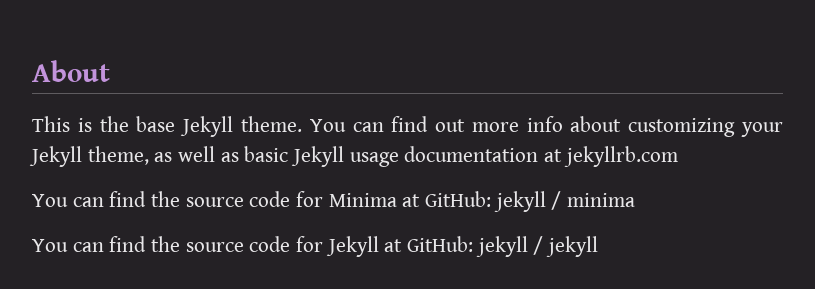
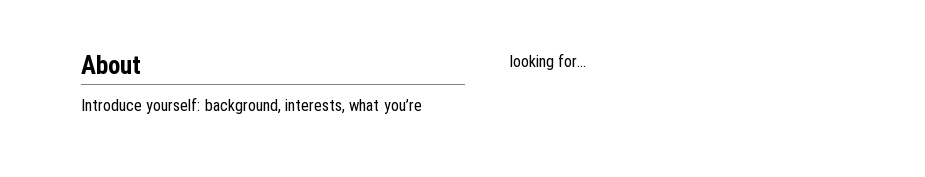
[32,116,784,137] [29,146,678,167] [32,191,636,212] [32,236,599,257] This is the base Jekyll theme. You can find out more info about customizing your Jekyll theme, as well as basic Jekyll usage documentation at jekyllrb.com // You can find the source code for Minima at GitHub: jekyll / minima // You can find the source code for Jekyll at GitHub: jekyll / jekyll -> [81,97,422,114] [510,53,587,70] Introduce yourself: background, interests, what you’re looking for…

